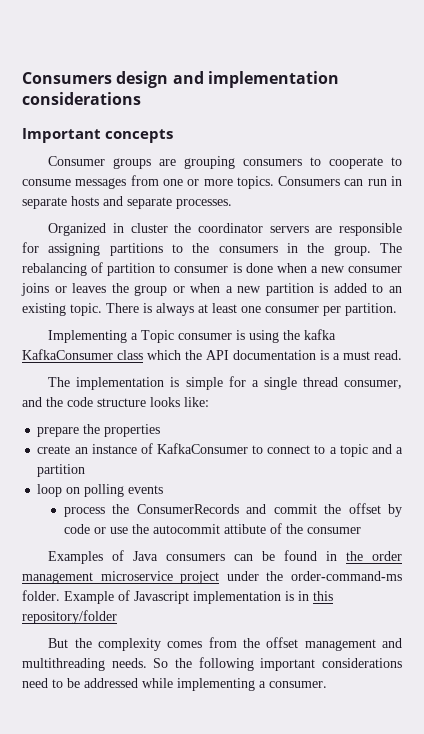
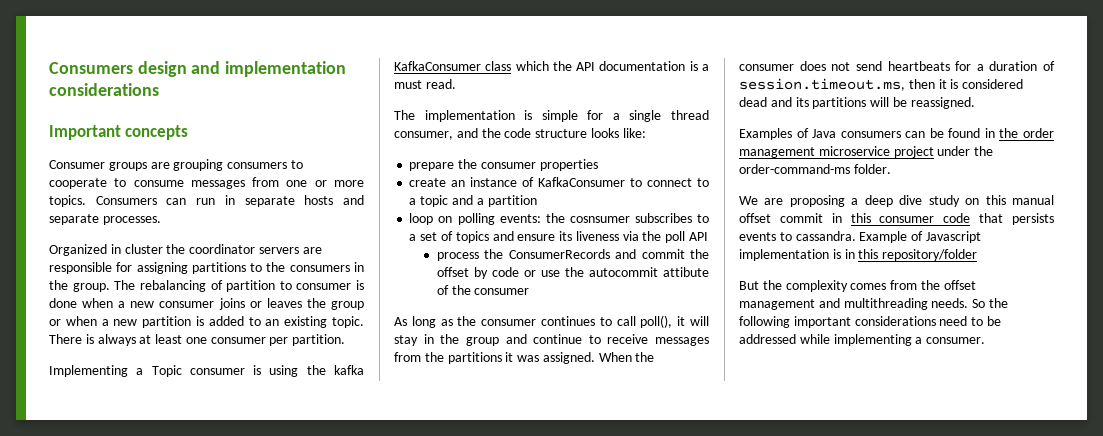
(101, 429) none -> [480,162,536,169] consumer
[128,485,164,494] events -> [499,213,709,223] [409,231,708,243] events: the cosnsumer subscribes to a set of topics and ensure its liveness via the poll API
(361, 530) none -> [394,315,709,328] [394,334,709,346] [394,352,655,364] [739,61,1055,71] [739,78,1024,91] [739,97,975,109] // As long as the consumer continues to call poll(), it will stay in the group and continue to receive messages from the partitions it was assigned. When the consumer does not send heartbeats for a duration of session.timeout.ms, then it is considered dead and its partitions will be reassigned.
(60, 595) none -> [739,195,1054,207] [739,213,1054,225] [739,231,856,241] // We are proposing a deep dive study on this manual offset commit in this consumer code that persists events to cassandra.

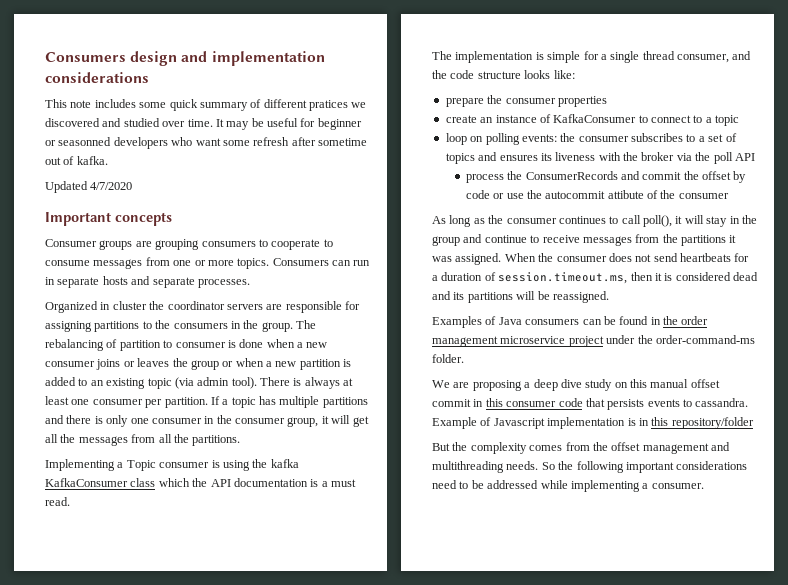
(159, 89) none -> [45,99,367,111] [45,118,362,130] [45,137,367,149] [45,156,108,165] [45,181,133,193] // This note includes some quick summary of different pratices we discovered and studied over time. It may be useful for beginner or seasonned developers who want some refresh after sometime out of kafka. // Updated 4/7/2020
[332,316,365,328] topic. -> [147,377,257,389] topic (via admin tool).
(346, 340) none -> [210,396,368,408] [45,415,369,427] [45,434,241,446] If a topic has multiple partitions and there is only one consumer in the consumer group, it will get all the messages from all the partitions.
[451,195,537,207] and a partition -> (740, 120) none
[569,216,630,223] cosnsumer -> [578,136,629,142] consumer
[517,234,556,241] ensure -> [499,155,538,161] ensures
(619, 236) none -> [598,152,675,161] with the broker

